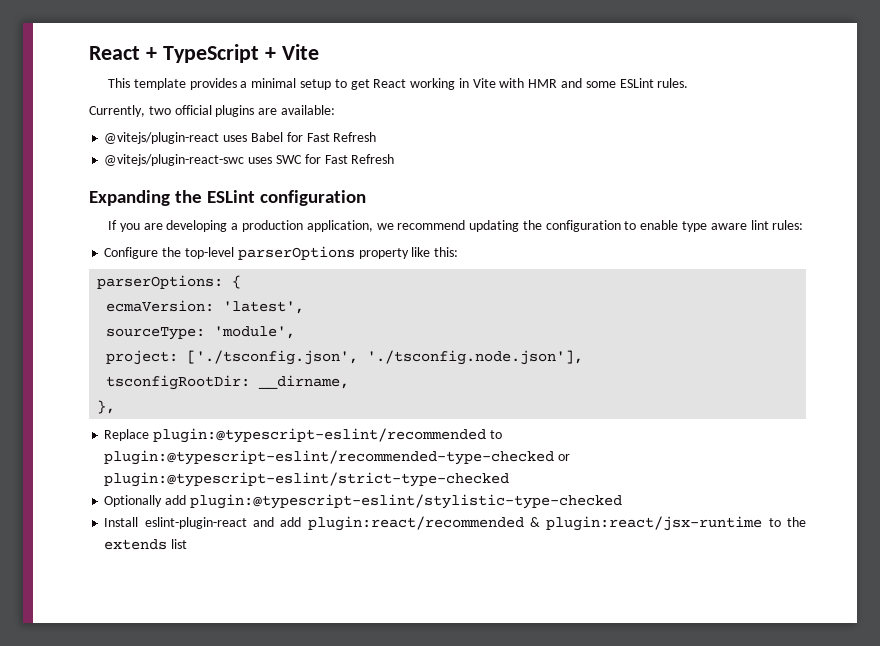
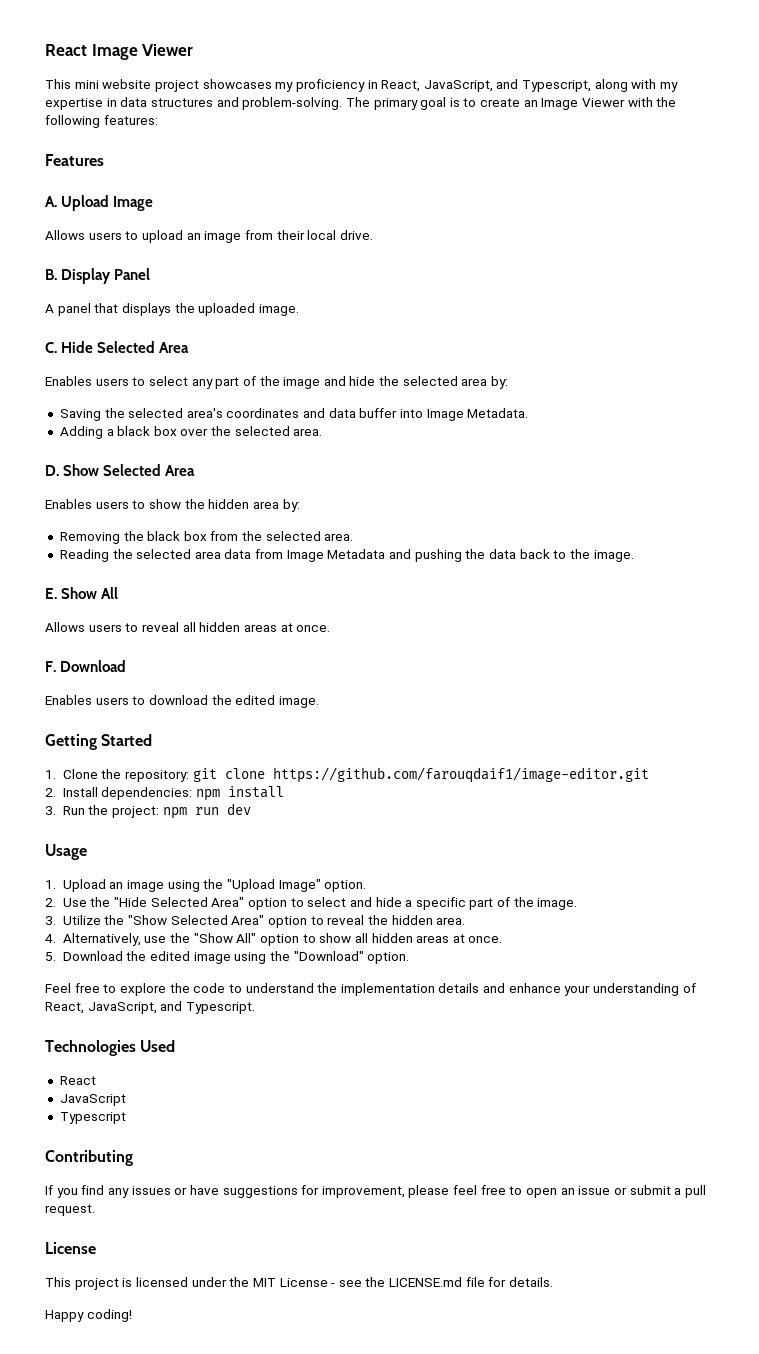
[89,44,319,63] [108,78,689,90] [89,105,335,117] [104,132,377,144] [104,154,395,166] [89,190,367,206] [108,220,804,232] [104,246,459,260] [97,275,242,289] [106,300,305,314] [106,326,296,340] [106,350,584,365] [106,375,350,390] [97,400,116,414] [104,428,502,443] [104,450,571,465] [104,472,510,487] [104,494,622,509] [104,516,806,531] [104,539,188,550] React + TypeScript + Vite // This template provides a minimal setup to get React working in Vite with HMR and some ESLint rules. // Currently, two official plugins are available: // @vitejs/plugin-react uses Babel for Fast Refresh // @vitejs/plugin-react-swc uses SWC for Fast Refresh // Expanding the ESLint configuration // If you are developing a production application, we recommend updating the configuration to enable type aware lint rules: // Configure the top-level parserOptions property like this: // parserOptions: { // ecmaVersion: 'latest', // sourceType: 'module', // project: ['./tsconfig.json', './tsconfig.node.json'], // tsconfigRootDir: __dirname, // }, // Replace plugin:@typescript-eslint/recommended to plugin:@typescript-eslint/recommended-type-checked or plugin:@typescript-eslint/strict-type-checked // Optionally add plugin:@typescript-eslint/stylistic-type-checked // Install eslint-plugin-react and add plugin:react/recommended & plugin:react/jsx-runtime to the extends list -> [45,44,194,60] [45,79,679,92] [45,97,677,110] [45,115,158,128] [45,154,104,166] [45,195,154,211] [45,230,373,243] [45,268,151,284] [45,303,299,316] [45,341,190,353] [45,376,509,389] [59,408,529,421] [59,426,323,439] [45,464,196,476] [45,499,300,512] [59,531,354,544] [59,549,634,562] [45,587,119,599] [45,622,331,632] [45,660,127,672] [45,695,319,708] [45,734,153,750] [45,767,649,783] [45,786,285,801] [45,803,251,819] [45,844,87,860] [45,879,367,892] [45,897,578,910] [45,915,466,928] [45,933,503,946] [45,951,410,964] [45,983,696,996] [45,1001,255,1014] [45,1040,176,1056] [59,1076,96,1085] [59,1094,126,1106] [59,1112,126,1124] [45,1150,133,1166] [45,1185,706,1198] [45,1204,95,1216] [45,1242,96,1254] [45,1277,554,1290] [45,1309,132,1322] React Image Viewer // This mini website project showcases my proficiency in React, JavaScript, and Typescript, along with my expertise in data structures and problem-solving. The primary goal is to create an Image Viewer with the following features: // Features // A. Upload Image // Allows users to upload an image from their local drive. // B. Display Panel // A panel that displays the uploaded image. // C. Hide Selected Area // Enables users to select any part of the image and hide the selected area by: // Saving the selected area's coordinates and data buffer into Image Metadata. // Adding a black box over the selected area. // D. Show Selected Area // Enables users to show the hidden area by: // Removing the black box from the selected area. // Reading the selected area data from Image Metadata and pushing the data back to the image. // E. Show All // Allows users to reveal all hidden areas at once. // F. Download // Enables users to download the edited image. // Getting Started // 1. Clone the repository: git clone https://github.com/farouqdaif1/image-editor.git // 2. Install dependencies: npm install // 3. Run the project: npm run dev // Usage // 1. Upload an image using the "Upload Image" option. // 2. Use the "Hide Selected Area" option to select and hide a specific part of the image. // 3. Utilize the "Show Selected Area" option to reveal the hidden area. // 4. Alternatively, use the "Show All" option to show all hidden areas at once. // 5. Download the edited image using the "Download" option. // Feel free to explore the code to understand the implementation details and enhance your understanding of React, JavaScript, and Typescript. // Technologies Used // React // JavaScript // Typescript // Contributing // If you find any issues or have suggestions for improvement, please feel free to open an issue or submit a pull request. // License // This project is licensed under the MIT License - see the LICENSE.md file for details. // Happy coding!

